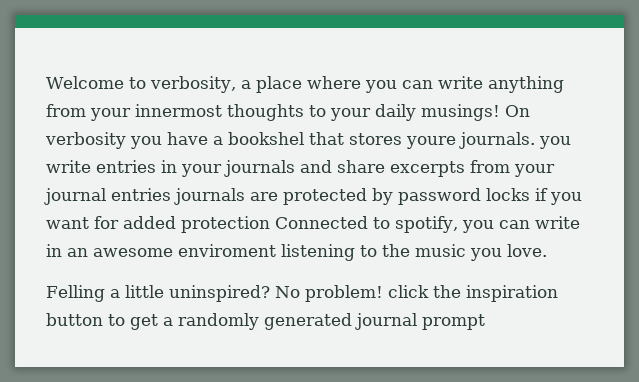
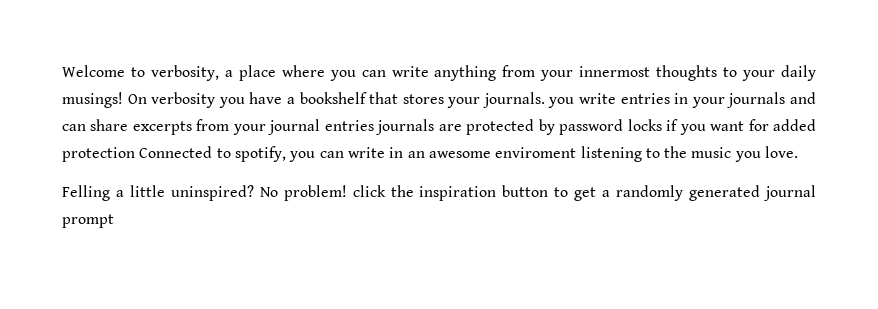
[228,132,304,145] bookshel -> [299,92,367,104] bookshelf
[406,136,456,149] youre -> [447,97,481,108] your
(332, 166) none -> [62,124,86,131] can

